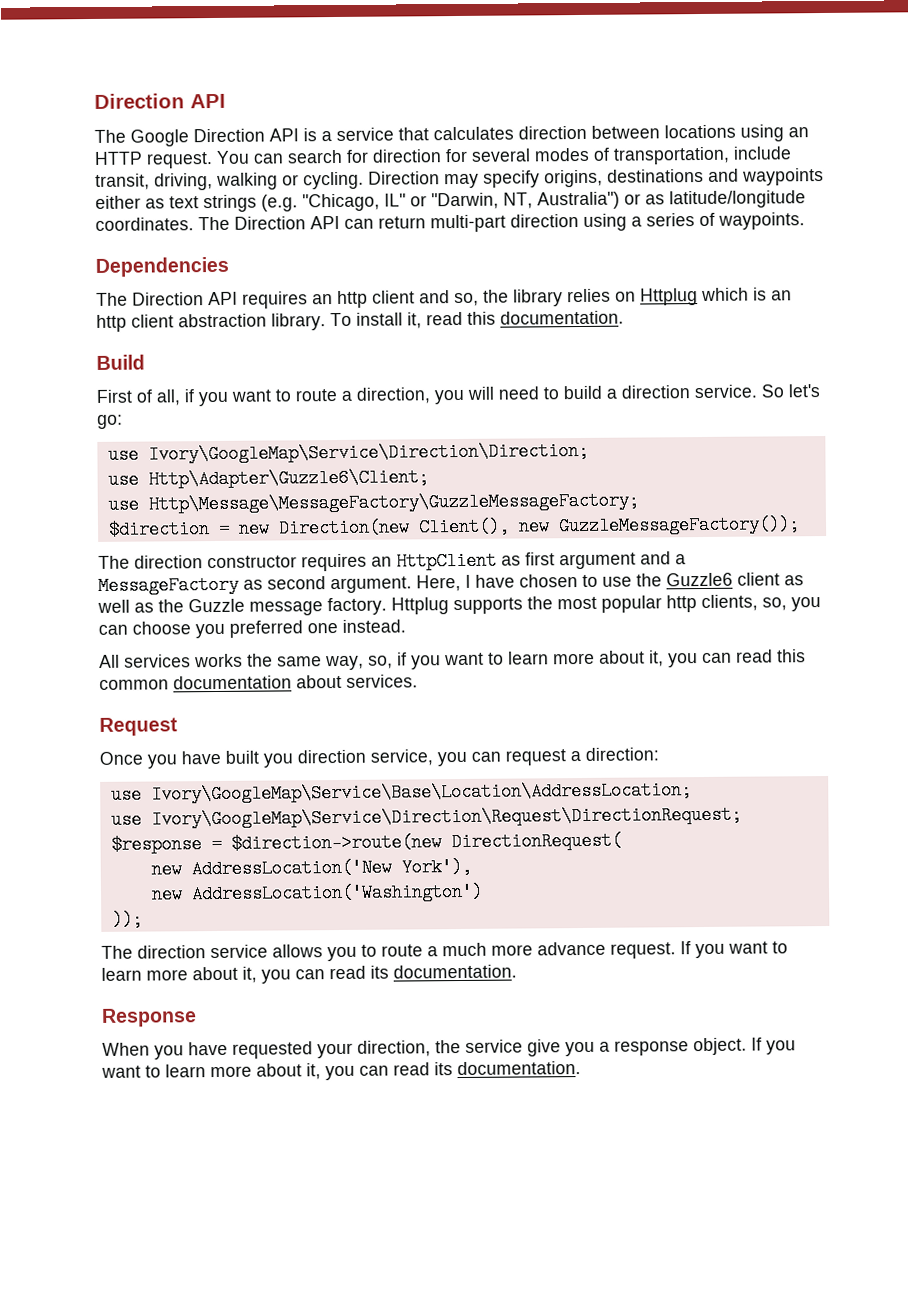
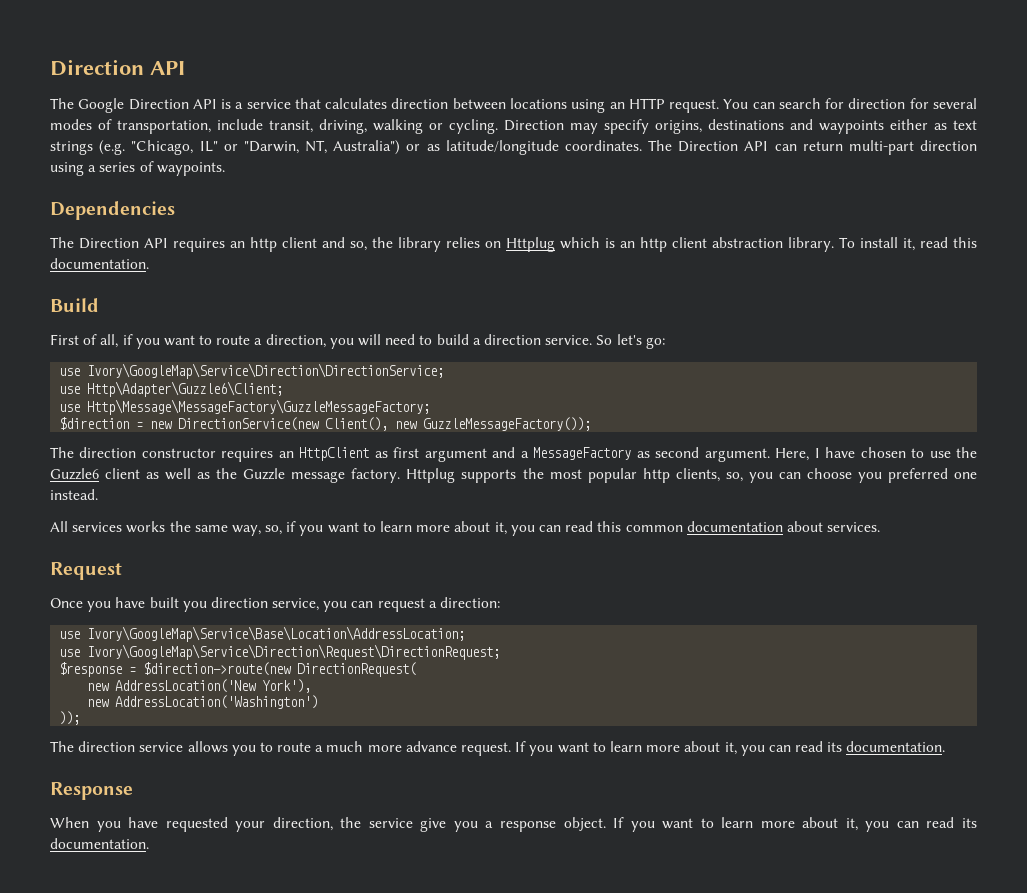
[147,441,589,464] Ivory\GoogleMap\Service\Direction\Direction; -> [87,363,445,379] Ivory\GoogleMap\Service\Direction\DirectionService;
[277,518,410,538] Direction(new -> [178,417,320,431] DirectionService(new

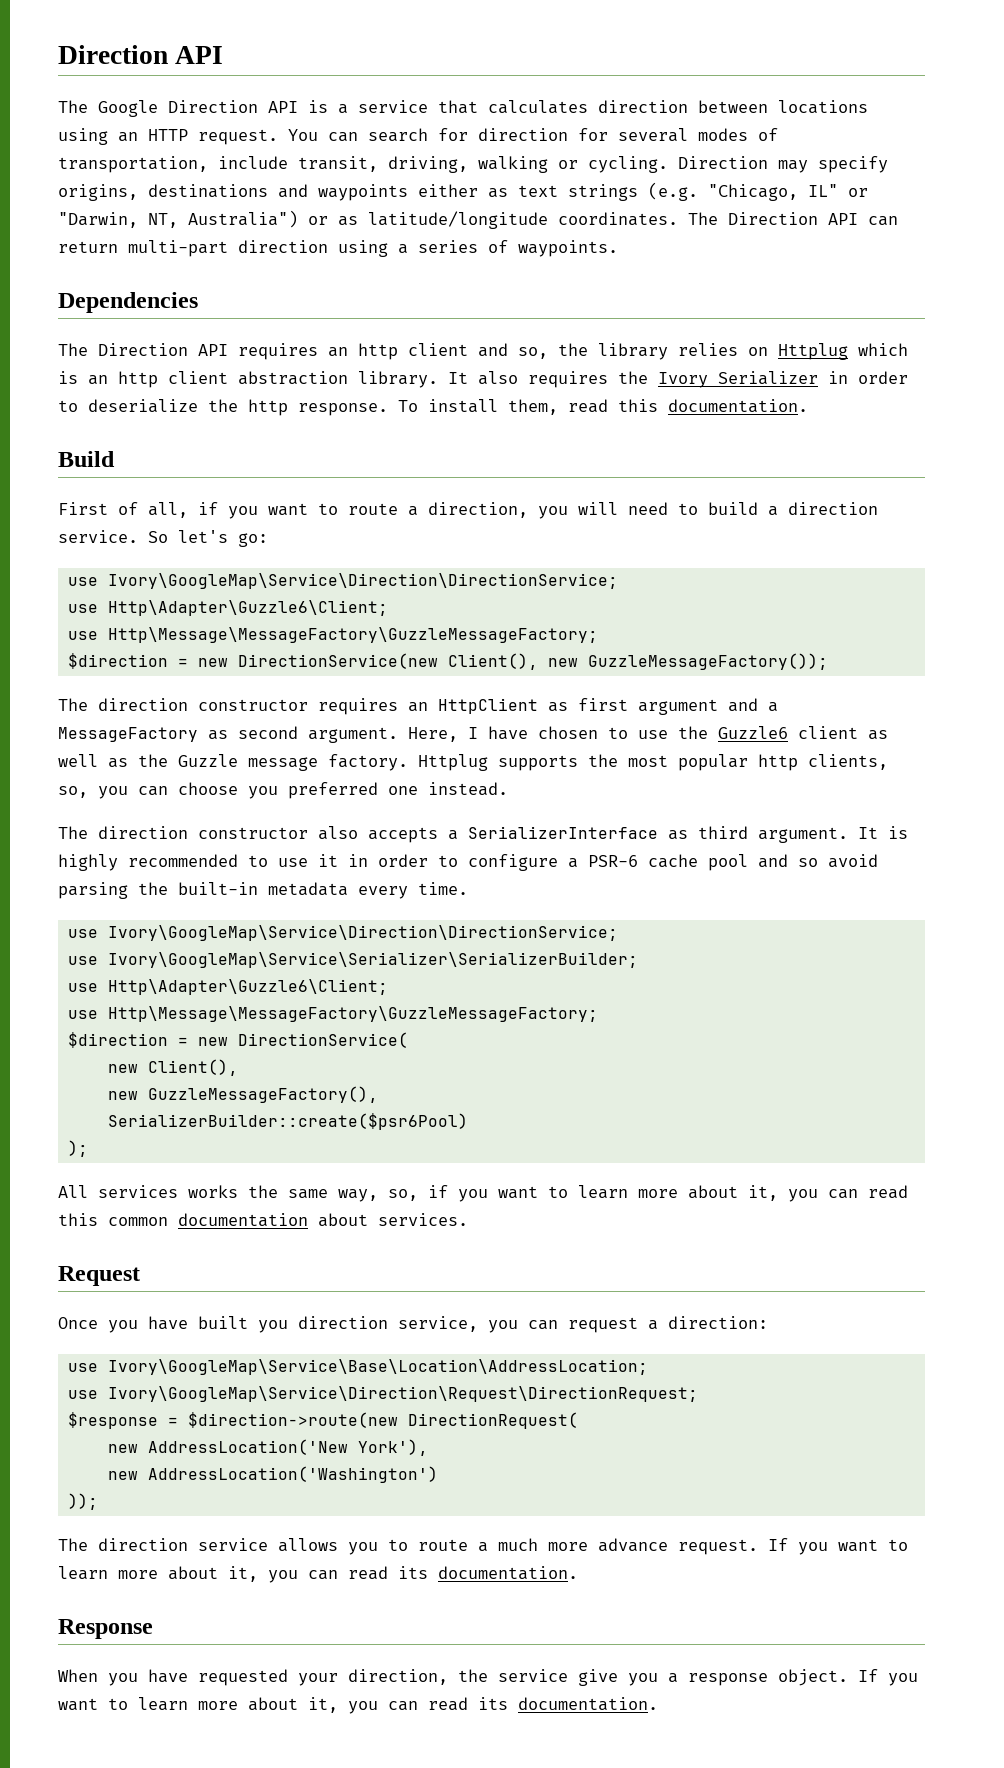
(834, 244) none -> [448,371,908,388] [58,399,388,416] It also requires the Ivory Serializer in order to deserialize the http response.
[903,238,915,251] it, -> [508,399,558,415] them,
(98, 494) none -> [58,826,908,843] [58,854,878,871] [58,882,468,899] [67,925,618,941] [67,952,638,968] [67,979,388,995] [67,1006,598,1022] [67,1032,408,1048] [107,1059,238,1076] [107,1086,378,1103] [107,1113,468,1130] [67,1140,88,1157] // The direction constructor also accepts a SerializerInterface as third argument. It is highly recommended to use it in order to configure a PSR-6 cache pool and so avoid parsing the built-in metadata every time. // use Ivory\GoogleMap\Service\Direction\DirectionService; // use Ivory\GoogleMap\Service\Serializer\SerializerBuilder; // use Http\Adapter\Guzzle6\Client; // use Http\Message\MessageFactory\GuzzleMessageFactory; // $direction = new DirectionService( // new Client(), // new GuzzleMessageFactory(), // SerializerBuilder::create($psr6Pool) // );

